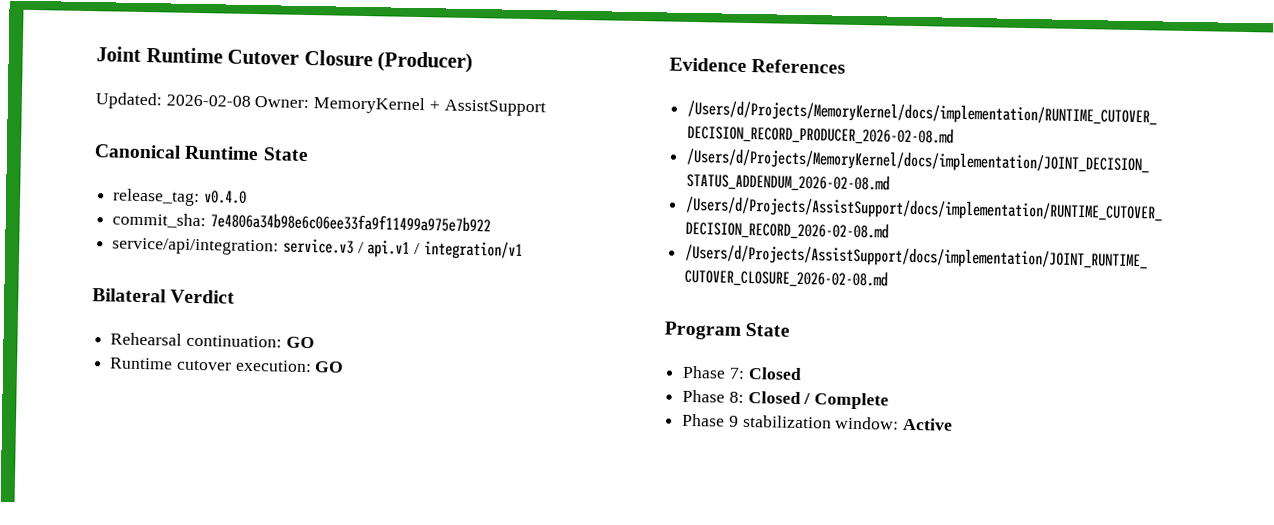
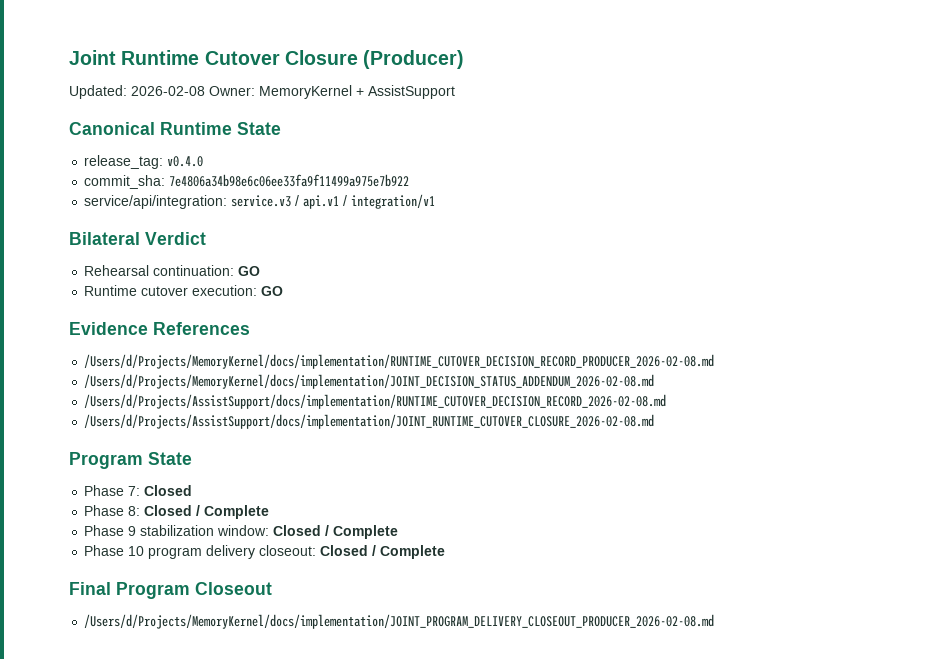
[903,417,954,431] Active -> [273,525,399,539] [84,545,446,559] [69,582,272,599] [84,614,715,629] Closed / Complete // Phase 10 program delivery closeout: Closed / Complete // Final Program Closeout // /Users/d/Projects/MemoryKernel/docs/implementation/JOINT_PROGRAM_DELIVERY_CLOSEOUT_PRODUCER_2026-02-08.md

